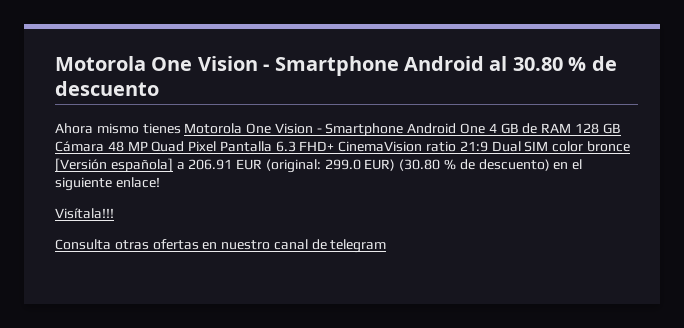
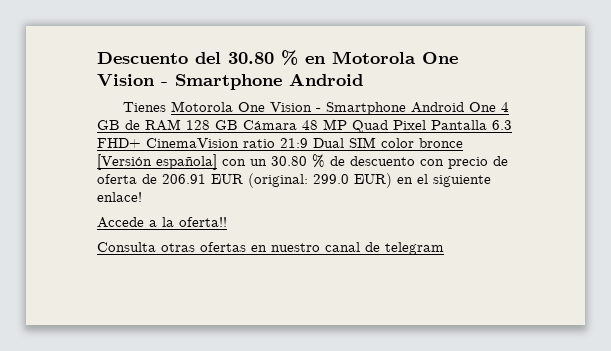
[55,56,617,76] [55,81,159,96] [55,123,181,134] Motorola One Vision - Smartphone Android al 30.80 % de descuento // Ahora mismo tienes -> [97,50,458,65] [97,73,363,90] [122,102,166,112] Descuento del 30.80 % en Motorola One Vision - Smartphone Android // Tienes
[176,162,185,170] a -> [222,154,508,169] [97,174,157,184] con un 30.80 % de descuento con precio de oferta de
[399,159,550,171] (30.80 % de descuento) -> (392, 180) none
[55,208,114,219] Visítala!!! -> [97,217,227,228] Accede a la oferta!!

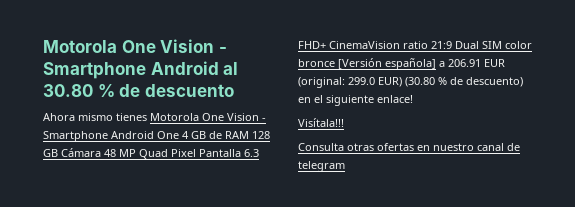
[97,50,458,65] [97,73,363,90] [122,102,166,112] Descuento del 30.80 % en Motorola One Vision - Smartphone Android // Tienes -> [43,39,227,53] [43,61,239,79] [43,84,234,97] [43,113,147,121] Motorola One Vision - Smartphone Android al 30.80 % de descuento // Ahora mismo tienes
[222,154,508,169] [97,174,157,184] con un 30.80 % de descuento con precio de oferta de -> [439,61,445,67] a
(392, 180) none -> [405,77,523,87] (30.80 % de descuento)
[97,217,227,228] Accede a la oferta!! -> [298,118,344,127] Visítala!!!

